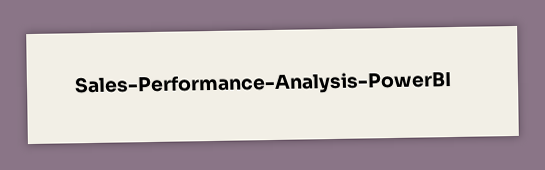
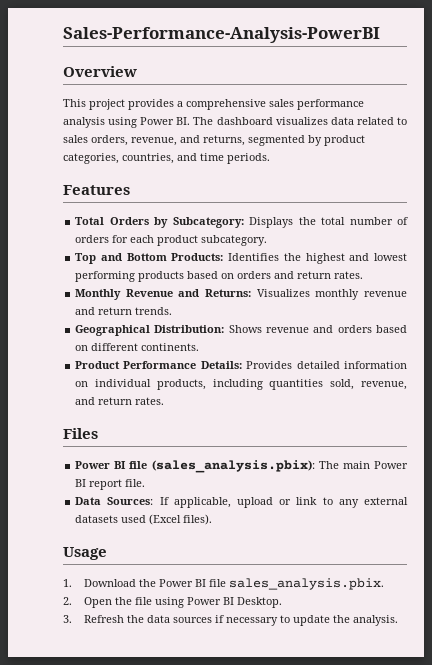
(452, 84) none -> [63,66,137,77] [63,99,364,110] [63,117,407,128] [63,135,365,146] [63,153,270,164] [63,185,130,195] [75,217,409,228] [75,235,268,246] [75,253,408,264] [75,271,364,282] [75,289,407,300] [75,307,173,315] [75,325,407,336] [75,343,200,351] [75,361,407,369] [75,379,407,390] [75,397,165,405] [63,428,98,439] [75,460,408,473] [75,479,146,490] [75,497,408,508] [75,514,213,525] [63,547,107,560] [63,578,384,590] [63,597,282,608] [63,615,398,626] // Overview // This project provides a comprehensive sales performance analysis using Power BI. The dashboard visualizes data related to sales orders, revenue, and returns, segmented by product categories, countries, and time periods. // Features // Total Orders by Subcategory: Displays the total number of orders for each product subcategory. // Top and Bottom Products: Identifies the highest and lowest performing products based on orders and return rates. // Monthly Revenue and Returns: Visualizes monthly revenue and return trends. // Geographical Distribution: Shows revenue and orders based on different continents. // Product Performance Details: Provides detailed information on individual products, including quantities sold, revenue, and return rates. // Files // Power BI file (sales_analysis.pbix): The main Power BI report file. // Data Sources: If applicable, upload or link to any external datasets used (Excel files). // Usage // 1. Download the Power BI file sales_analysis.pbix. // 2. Open the file using Power BI Desktop. // 3. Refresh the data sources if necessary to update the analysis.

